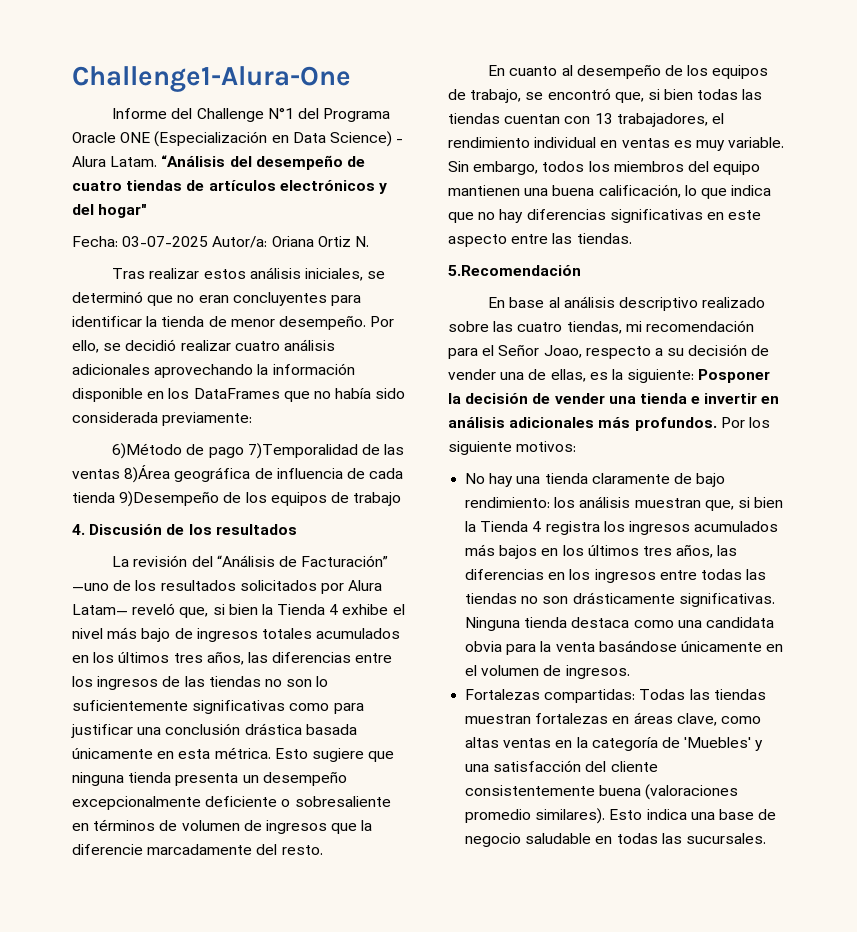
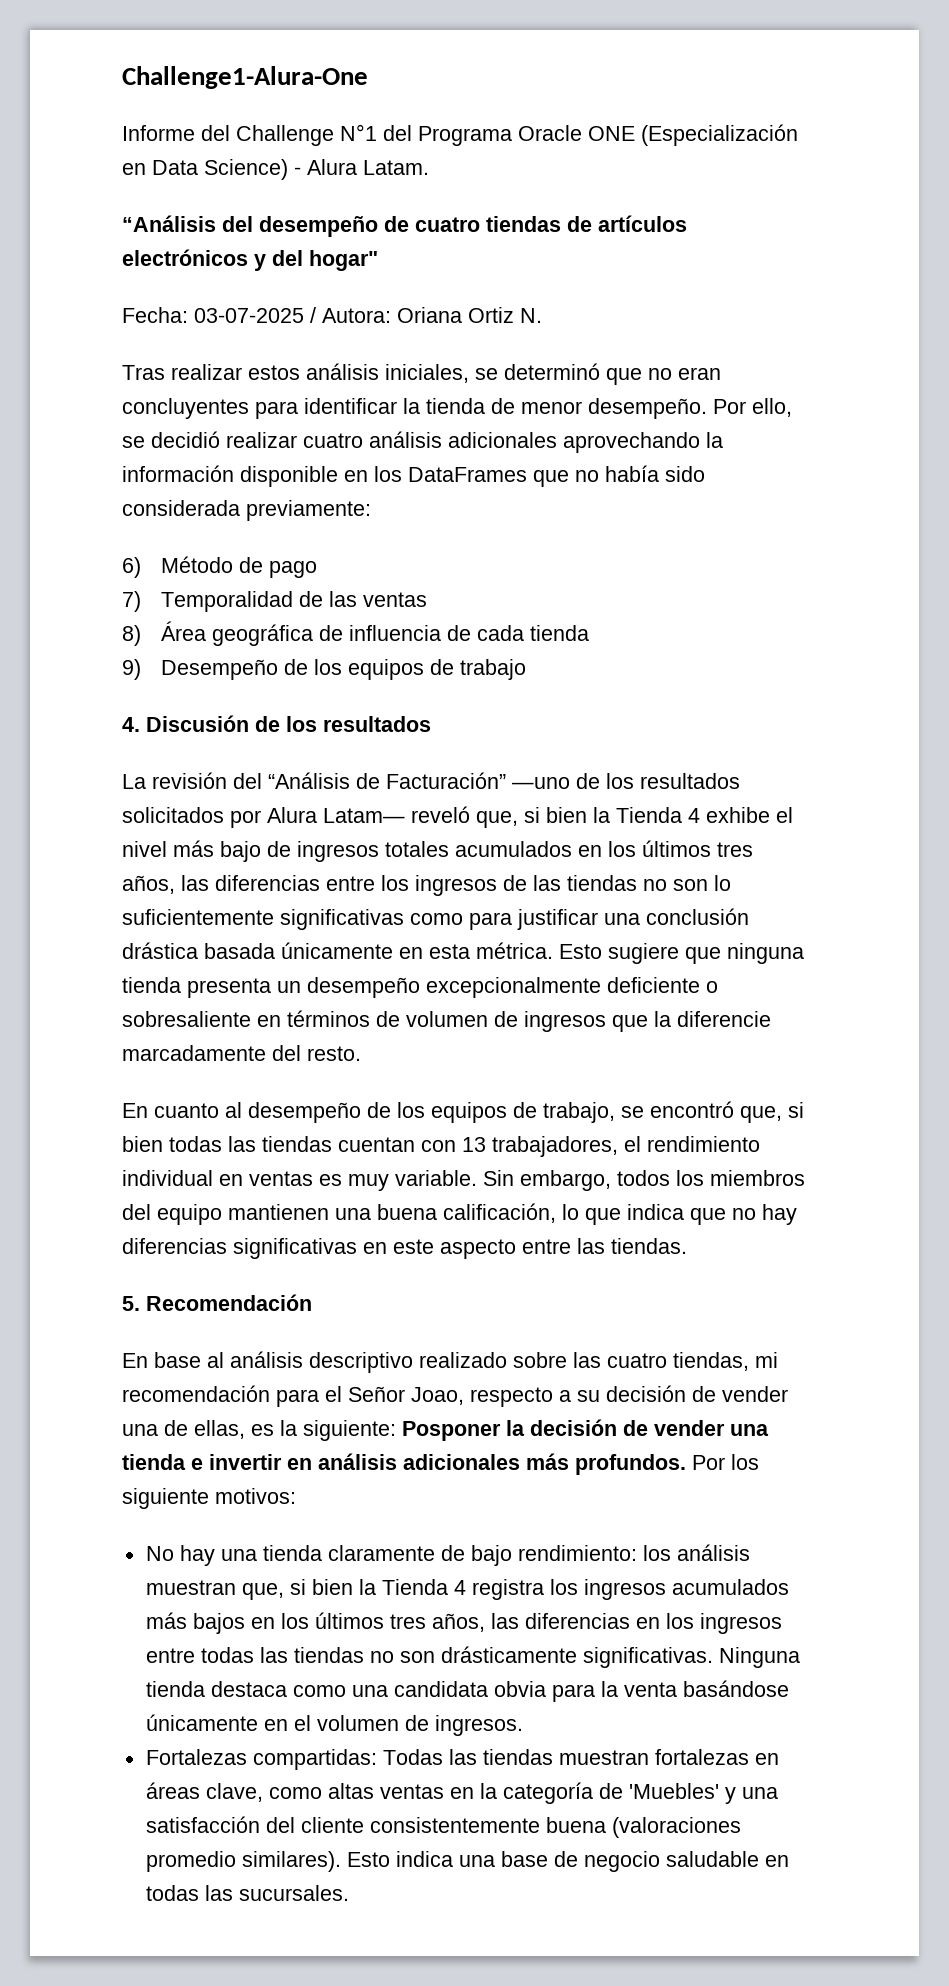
(158, 161) none -> (429, 167) //
[212,236,268,248] Autor/a: -> [310,307,391,323] / Autora:
[112,443,183,459] 6)Método -> [122,556,233,578] 6) Método
[247,443,358,459] 7)Temporalidad -> [122,591,293,612] // 7) Temporalidad
[124,465,171,483] 8)Área -> [122,621,206,646] // 8) Área
[119,491,220,507] 9)Desempeño -> [122,659,278,680] // 9) Desempeño
[448,265,581,276] 5.Recomendación -> [122,1294,312,1311] 5. Recomendación

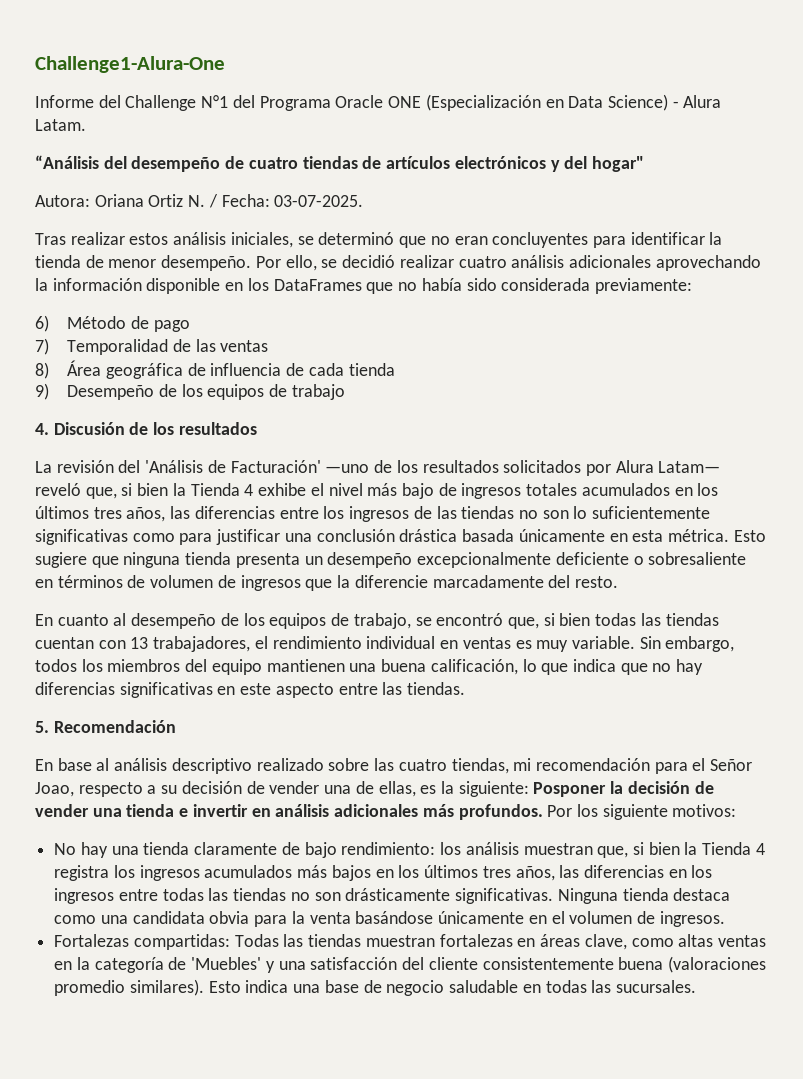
[122,307,316,323] Fecha: 03-07-2025 / -> (644, 164) none
(542, 315) none -> [208,194,364,208] / Fecha: 03-07-2025.
[268,772,506,789] “Análisis de Facturación” -> [145,460,321,473] 'Análisis de Facturación'

